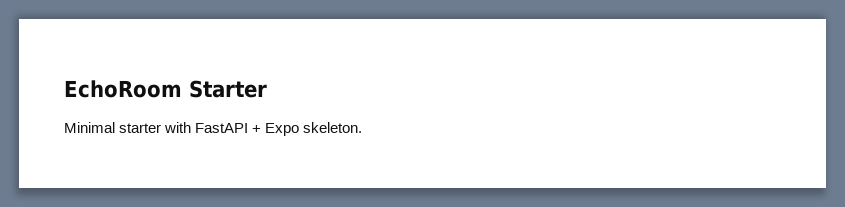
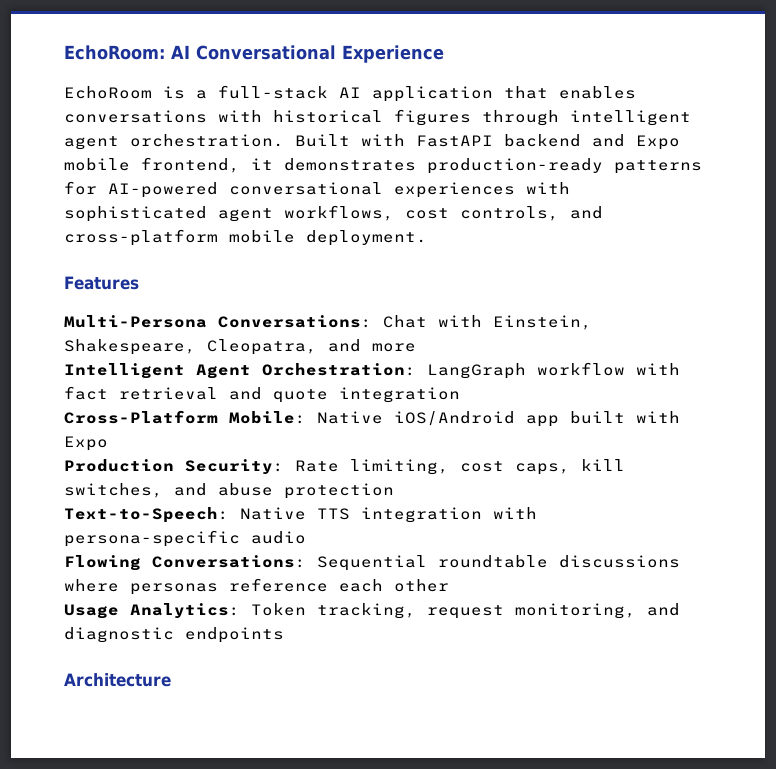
[64,80,267,98] [64,122,363,136] EchoRoom Starter // Minimal starter with FastAPI + Expo skeleton. -> [64,45,444,63] [64,85,636,102] [64,109,691,126] [64,134,680,150] [64,157,702,174] [64,181,570,198] [64,205,603,222] [64,229,427,246] [64,276,139,290] [64,315,592,330] [64,339,416,355] [64,362,680,379] [64,386,460,403] [64,410,680,427] [64,436,108,451] [64,459,625,475] [64,483,394,499] [64,507,537,523] [64,530,306,547] [64,555,680,571] [64,578,449,595] [64,603,680,619] [64,627,284,643] [64,673,171,687] EchoRoom: AI Conversational Experience // EchoRoom is a full-stack AI application that enables conversations with historical figures through intelligent agent orchestration. Built with FastAPI backend and Expo mobile frontend, it demonstrates production-ready patterns for AI-powered conversational experiences with sophisticated agent workflows, cost controls, and cross-platform mobile deployment. // Features // Multi-Persona Conversations: Chat with Einstein, Shakespeare, Cleopatra, and more // Intelligent Agent Orchestration: LangGraph workflow with fact retrieval and quote integration // Cross-Platform Mobile: Native iOS/Android app built with Expo // Production Security: Rate limiting, cost caps, kill switches, and abuse protection // Text-to-Speech: Native TTS integration with persona-specific audio // Flowing Conversations: Sequential roundtable discussions where personas reference each other // Usage Analytics: Token tracking, request monitoring, and diagnostic endpoints // Architecture

